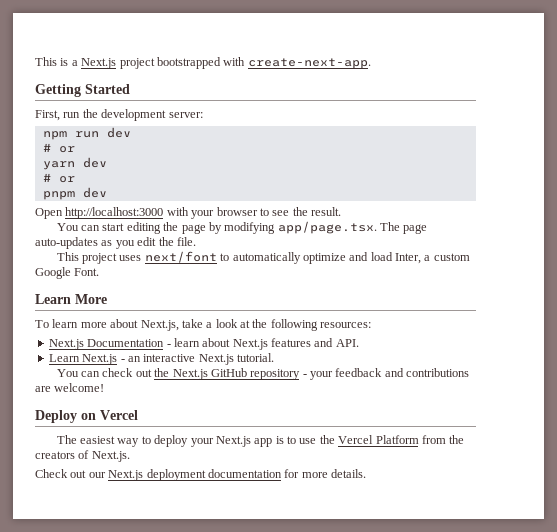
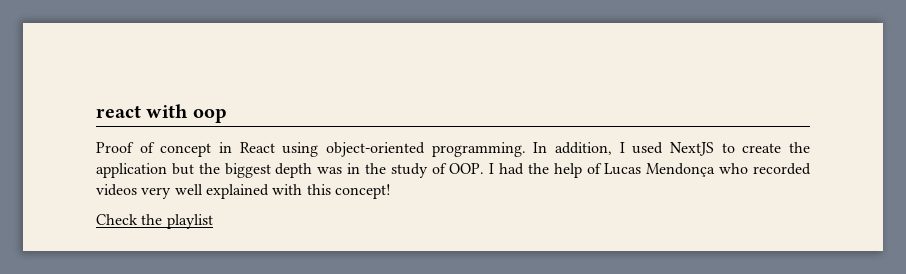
[35,57,371,69] [35,84,130,97] [35,109,203,121] [42,127,131,140] [42,143,75,153] [42,157,107,170] [42,173,75,183] [42,187,107,200] [35,207,341,219] [56,221,428,234] [35,237,196,249] [56,251,470,264] [35,267,100,279] [35,294,107,304] [35,319,372,331] [48,338,359,350] [48,353,274,365] [56,368,470,380] [35,383,105,392] [35,410,138,423] [56,435,465,447] [35,450,130,462] [35,469,366,481] This is a Next.js project bootstrapped with create-next-app. // Getting Started // First, run the development server: // npm run dev // # or // yarn dev // # or // pnpm dev // Open http://localhost:3000 with your browser to see the result. // You can start editing the page by modifying app/page.tsx. The page auto-updates as you edit the file. // This project uses next/font to automatically optimize and load Inter, a custom Google Font. // Learn More // To learn more about Next.js, take a look at the following resources: // Next.js Documentation - learn about Next.js features and API. // Learn Next.js - an interactive Next.js tutorial. // You can check out the Next.js GitHub repository - your feedback and contributions are welcome! // Deploy on Vercel // The easiest way to deploy your Next.js app is to use the Vercel Platform from the creators of Next.js. // Check out our Next.js deployment documentation for more details. -> [96,104,227,123] [96,142,810,157] [96,163,812,178] [96,184,391,199] [96,214,213,229] react with oop // Proof of concept in React using object-oriented programming. In addition, I used NextJS to create the application but the biggest depth was in the study of OOP. I had the help of Lucas Mendonça who recorded videos very well explained with this concept! // Check the playlist

